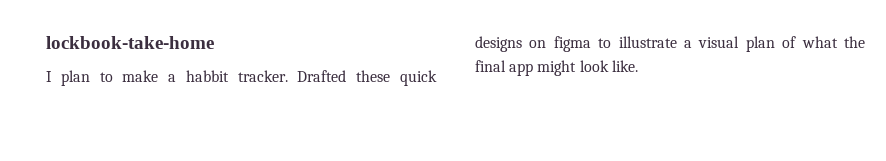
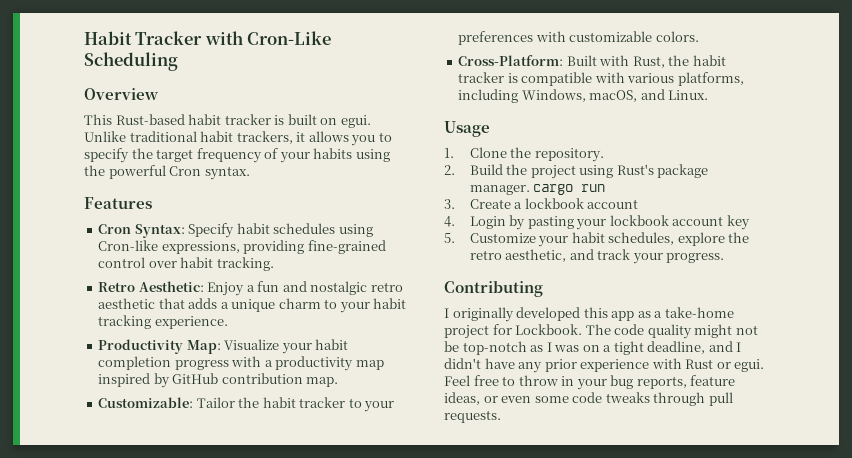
[46,36,214,49] [46,70,437,86] [475,36,865,52] [475,60,638,76] lockbook-take-home // I plan to make a habbit tracker. Drafted these quick designs on figma to illustrate a visual plan of what the final app might look like. -> [84,31,332,45] [84,52,178,71] [84,88,159,100] [84,114,371,128] [84,131,392,146] [84,148,390,163] [84,165,250,180] [84,197,152,209] [98,223,373,238] [98,240,386,254] [98,257,274,271] [98,281,403,296] [98,298,407,313] [98,315,228,329] [98,339,349,354] [98,356,384,371] [98,373,339,388] [98,397,395,412] [458,31,699,45] [458,55,726,68] [458,72,744,86] [458,89,709,103] [444,121,490,137] [444,147,604,162] [444,164,709,179] [469,184,606,195] [444,198,639,209] [444,215,750,230] [444,232,750,247] [469,249,725,264] [444,281,543,297] [444,307,734,322] [444,324,758,339] [444,341,742,355] [444,358,765,373] [444,375,736,390] [444,392,733,406] [444,410,501,423] Habit Tracker with Cron-Like Scheduling // Overview // This Rust-based habit tracker is built on egui. Unlike traditional habit trackers, it allows you to specify the target frequency of your habits using the powerful Cron syntax. // Features // Cron Syntax: Specify habit schedules using Cron-like expressions, providing fine-grained control over habit tracking. // Retro Aesthetic: Enjoy a fun and nostalgic retro aesthetic that adds a unique charm to your habit tracking experience. // Productivity Map: Visualize your habit completion progress with a productivity map inspired by GitHub contribution map. // Customizable: Tailor the habit tracker to your preferences with customizable colors. // Cross-Platform: Built with Rust, the habit tracker is compatible with various platforms, including Windows, macOS, and Linux. // Usage // 1. Clone the repository. // 2. Build the project using Rust's package manager. cargo run // 3. Create a lockbook account // 4. Login by pasting your lockbook account key // 5. Customize your habit schedules, explore the retro aesthetic, and track your progress. // Contributing // I originally developed this app as a take-home project for Lockbook. The code quality might not be top-notch as I was on a tight deadline, and I didn't have any prior experience with Rust or egui. Feel free to throw in your bug reports, feature ideas, or even some code tweaks through pull requests.

